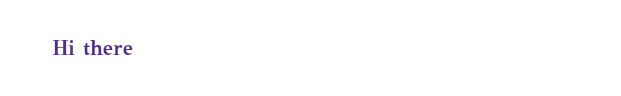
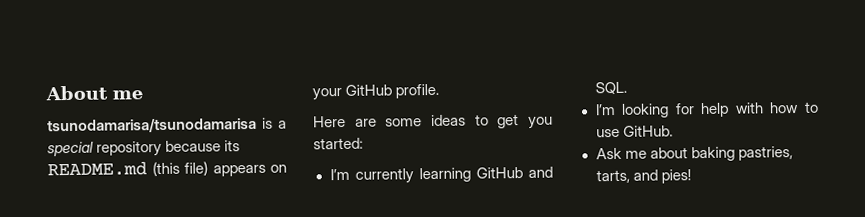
[52,40,133,56] Hi there -> [45,85,143,101] [47,116,287,134] [47,140,241,157] [47,161,287,177] [312,83,440,101] [313,114,553,129] [313,137,363,150] [329,166,553,184] [594,81,627,95] [594,101,819,118] [595,125,673,138] [595,146,793,162] [595,169,691,184] About me // tsunodamarisa/tsunodamarisa is a special repository because its README.md (this file) appears on your GitHub profile. // Here are some ideas to get you started: // I’m currently learning GitHub and SQL. // I’m looking for help with how to use GitHub. // Ask me about baking pastries, tarts, and pies!

